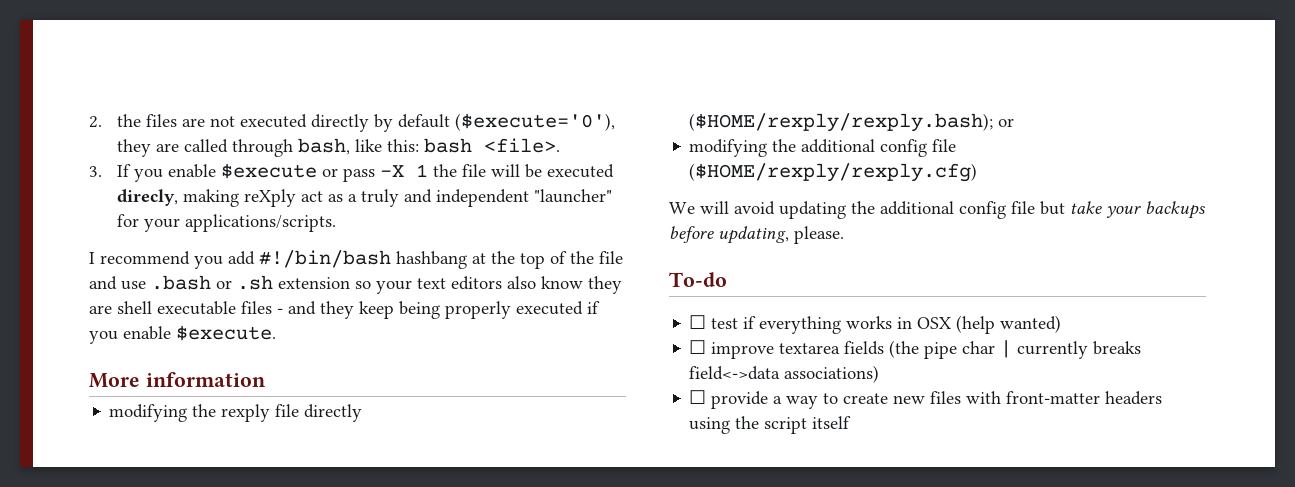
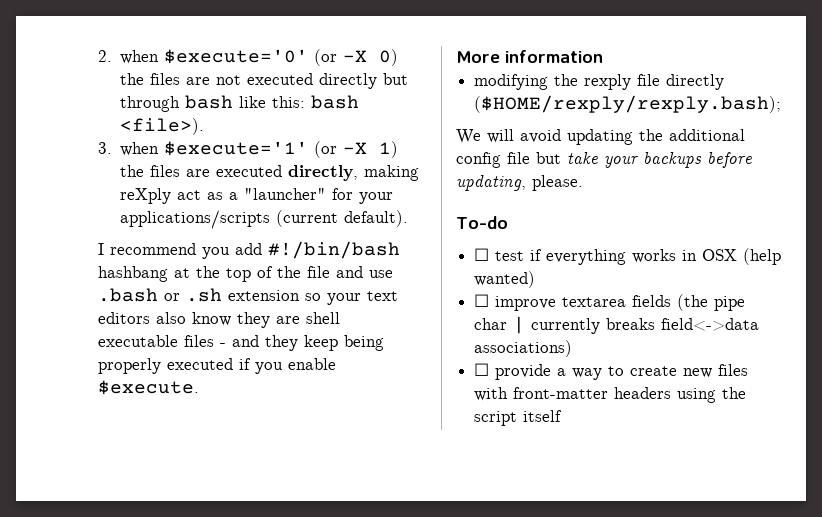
(102, 122) none -> [120,49,399,66] when $execute='0' (or -X 0)
[374,113,616,132] [117,138,351,157] by default ($execute='0'), they are called through bash, -> [383,73,409,85] [120,95,234,112] but through bash
[484,138,561,153] <file>. -> [120,118,205,135] <file>).
[117,163,615,182] [117,189,179,206] If you enable $execute or pass -X 1 the file will be executed direcly, -> [120,141,399,158] [120,165,359,181] when $execute='1' (or -X 1) the files are executed directly,
[361,189,613,207] [117,214,337,232] truly and independent "launcher" for your applications/scripts. -> [244,188,394,204] [120,210,409,229] "launcher" for your applications/scripts (current default).
[998,118,1015,127] [689,139,957,157] [689,163,978,182] or // modifying the additional config file ($HOME/rexply/rexply.cfg) -> (782, 104) none

